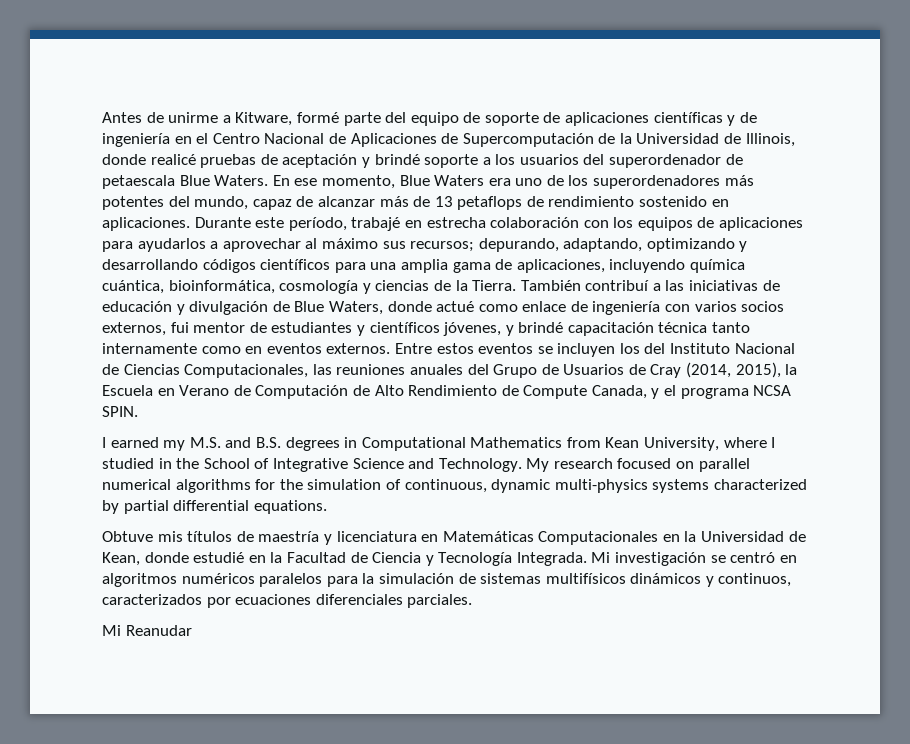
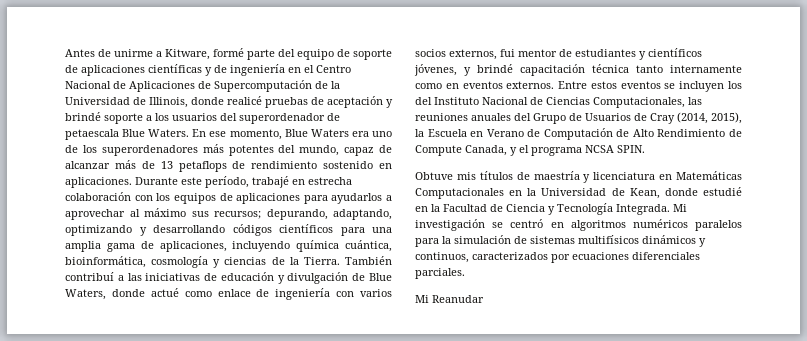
[102,437,776,451] [102,458,750,472] [102,479,807,493] [102,500,327,514] // I earned my M.S. and B.S. degrees in Computational Mathematics from Kean University, where I studied in the School of Integrative Science and Technology. My research focused on parallel numerical algorithms for the simulation of continuous, dynamic multi-physics systems characterized by partial differential equations. -> (645, 149) none

